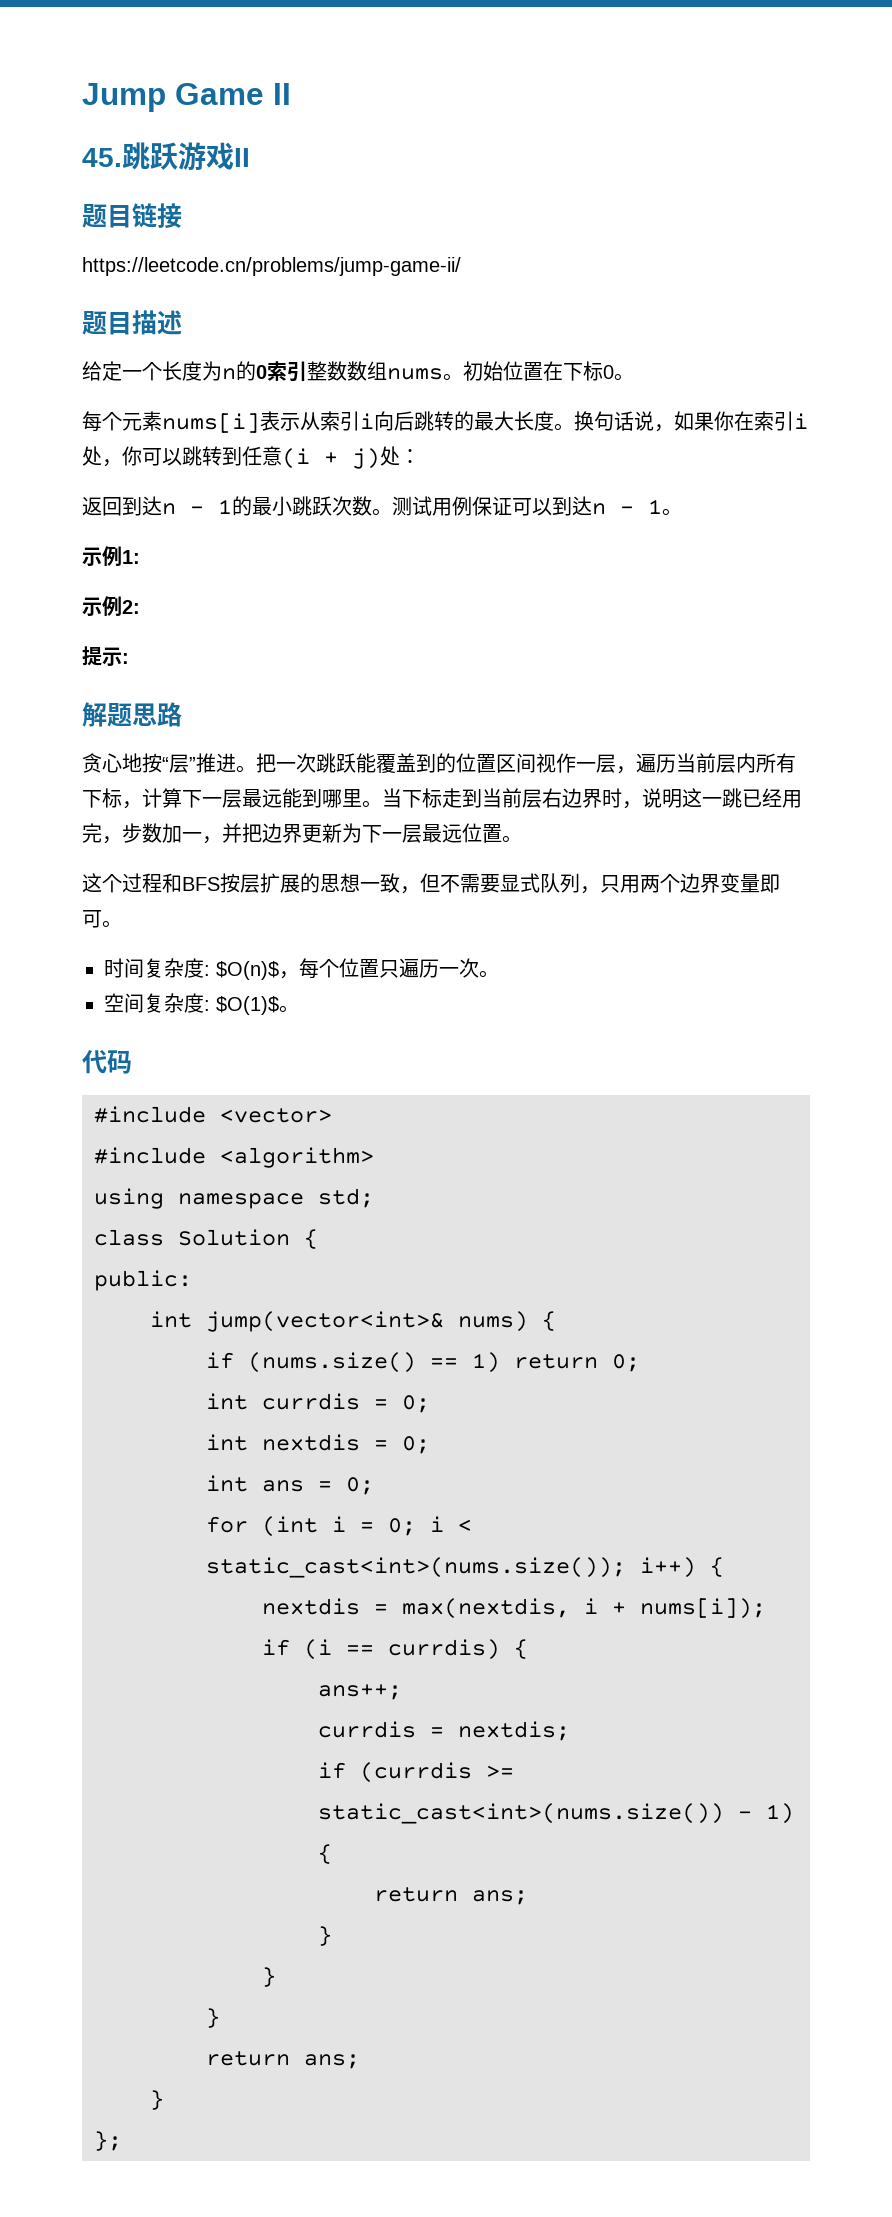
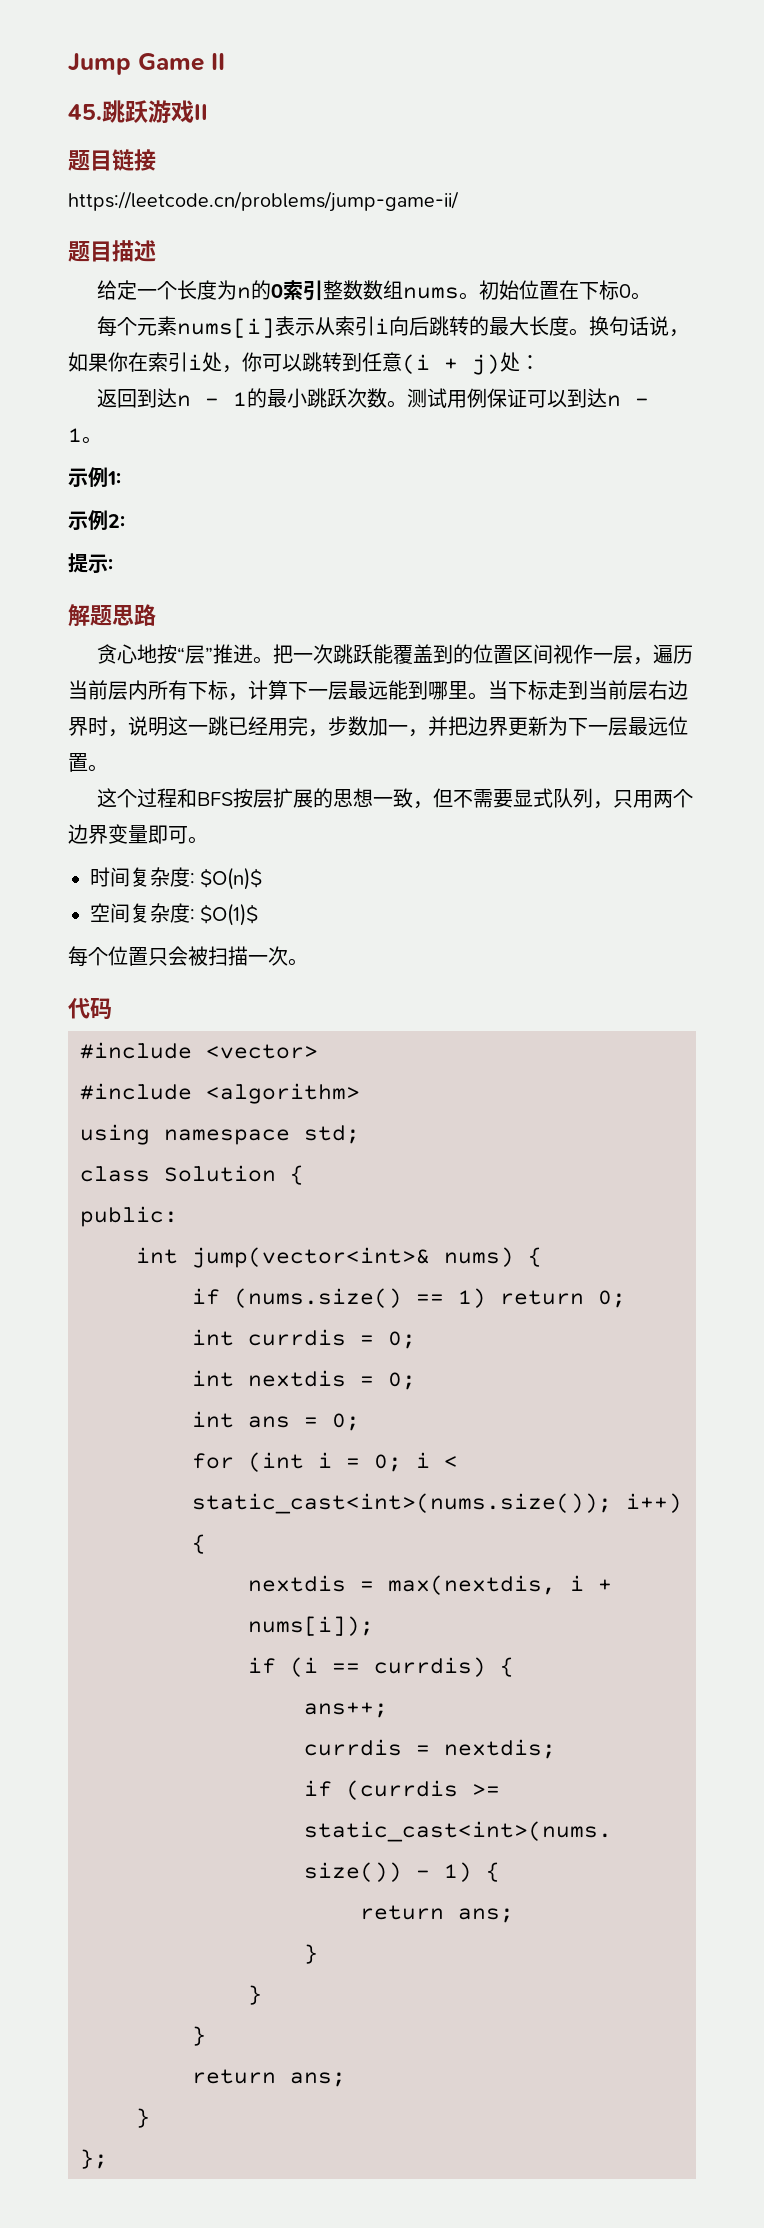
[279,958,499,979] ，每个位置只遍历一次。 -> (263, 878) none
(279, 1005) none -> [68,946,288,967] // 每个位置只会被扫描一次

